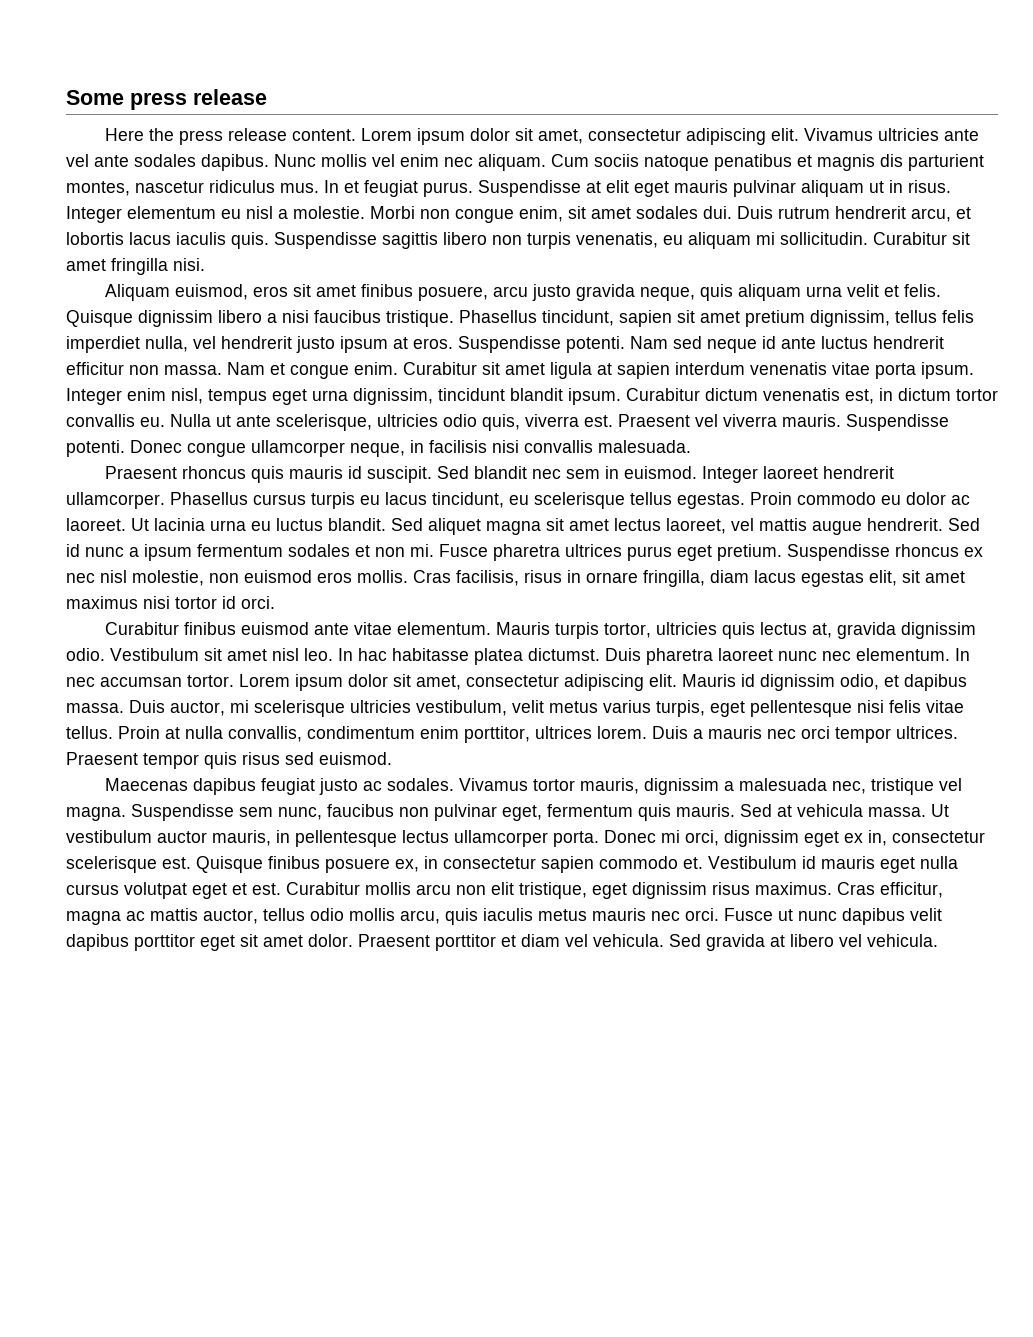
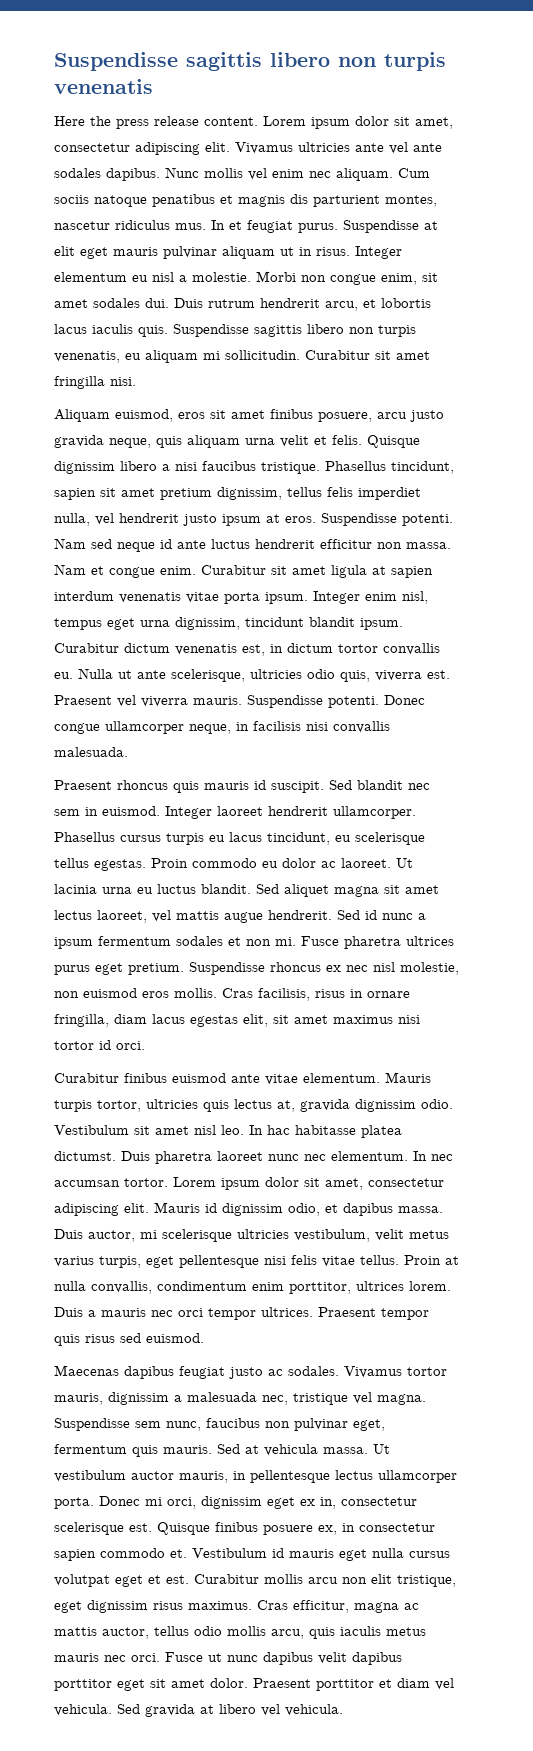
[66,89,267,110] Some press release -> [54,52,446,71] [54,79,153,94] Suspendisse sagittis libero non turpis venenatis

